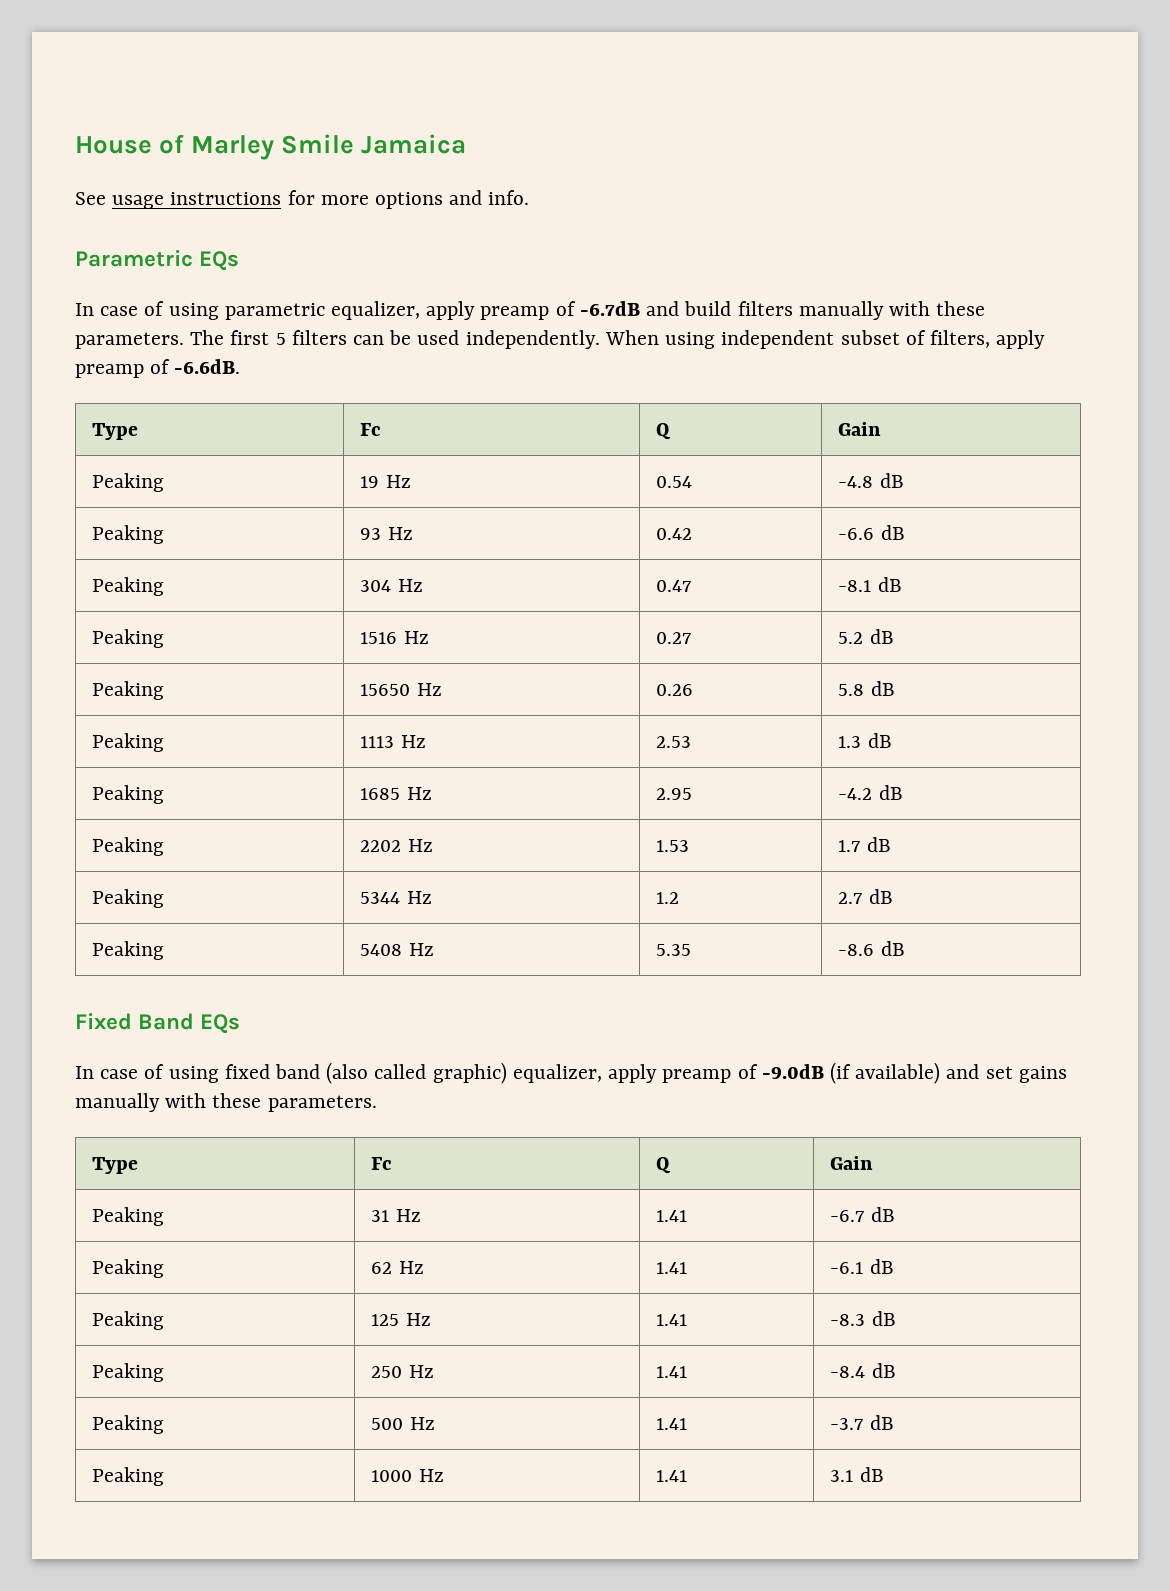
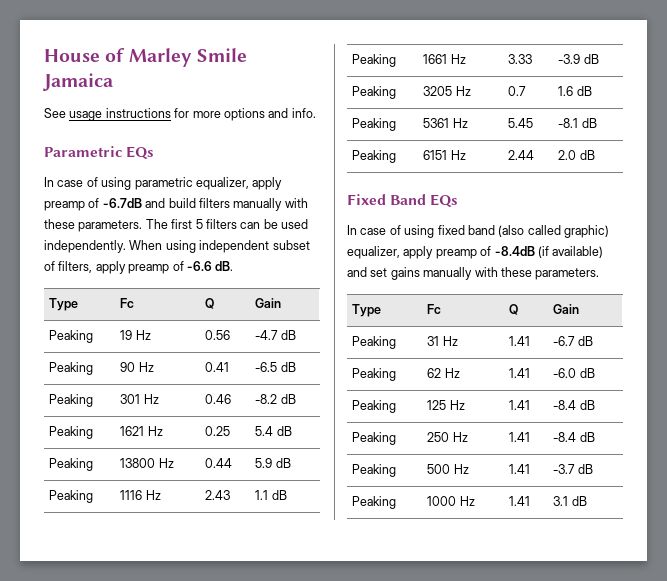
[174,359,241,374] -6.6dB. -> [186,261,234,271] -6.6 dB.
[656,476,693,488] [838,473,904,488] [92,525,165,544] [360,527,413,540] [656,528,693,540] [838,525,905,540] [92,577,165,596] [360,579,423,592] [656,580,692,592] 0.54 | -4.8 dB // Peaking | 93 Hz | 0.42 | -6.6 dB // Peaking | 304 Hz | 0.47 -> [205,330,231,340] [255,330,296,340] [49,362,94,375] [120,362,154,372] [205,362,230,372] [255,362,296,372] [49,394,94,407] [120,394,159,404] [205,394,232,404] [255,394,296,404] [49,426,94,439] [120,426,163,436] [205,426,231,436] [255,426,292,436] [49,458,94,471] [120,458,174,468] [205,458,233,468] [255,458,291,468] [49,490,94,503] [120,490,161,500] [205,490,231,500] [255,490,287,500] [352,54,397,67] [423,54,466,64] [508,54,533,64] [558,54,599,64] [352,86,397,99] [423,86,471,96] [508,86,527,96] [558,86,592,96] [352,118,397,131] [423,118,468,128] [508,118,534,128] 0.56 | -4.7 dB // Peaking | 90 Hz | 0.41 | -6.5 dB // Peaking | 301 Hz | 0.46 | -8.2 dB // Peaking | 1621 Hz | 0.25 | 5.4 dB // Peaking | 13800 Hz | 0.44 | 5.9 dB // Peaking | 1116 Hz | 2.43 | 1.1 dB // Peaking | 1661 Hz | 3.33 | -3.9 dB // Peaking | 3205 Hz | 0.7 | 1.6 dB // Peaking | 5361 Hz | 5.45
[360,631,429,644] [656,632,692,644] [838,629,894,644] [92,681,165,700] [360,683,442,696] [656,684,694,696] [838,681,895,696] [92,733,165,752] [360,735,426,748] [656,736,692,748] [838,733,892,748] [92,785,165,804] [360,787,432,800] [656,788,693,800] [838,785,903,800] [92,837,165,856] [360,839,433,852] [656,840,690,852] [838,837,891,852] [92,889,165,908] [360,891,432,904] [656,892,680,904] [838,889,893,904] [92,941,165,960] [360,943,434,956] [656,944,692,956] [838,944,875,956] 1516 Hz | 0.27 | 5.2 dB // Peaking | 15650 Hz | 0.26 | 5.8 dB // Peaking | 1113 Hz | 2.53 | 1.3 dB // Peaking | 1685 Hz | 2.95 | -4.2 dB // Peaking | 2202 Hz | 1.53 | 1.7 dB // Peaking | 5344 Hz | 1.2 | 2.7 dB // Peaking | 5408 Hz | 5.35 | -8.6 -> [423,150,466,160] [508,150,535,160] [558,150,577,160] 6151 Hz | 2.44 | 2.0
[761,1064,824,1079] -9.0dB -> [494,246,535,256] -8.4dB
[830,1262,864,1274] -6.1 -> [553,368,577,378] -6.0
[830,1314,866,1326] -8.3 -> [553,400,577,410] -8.4

